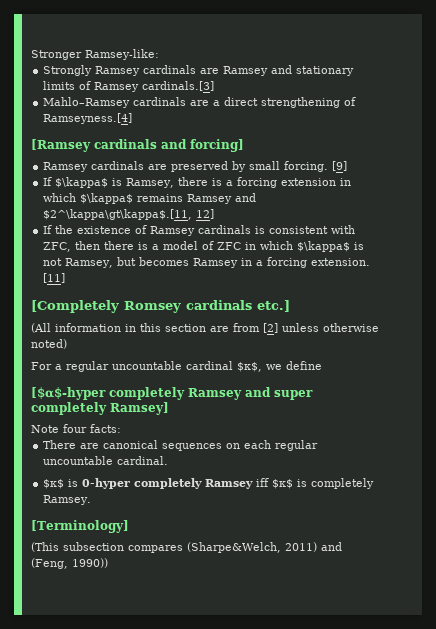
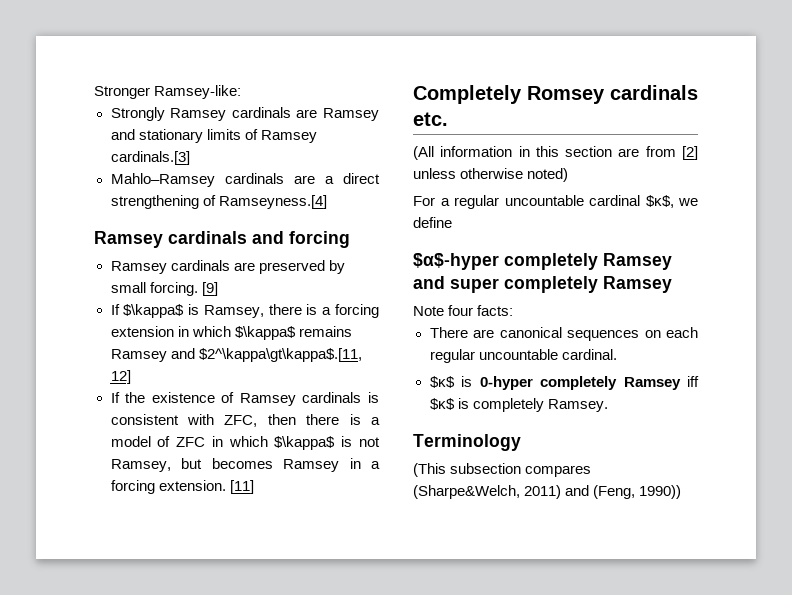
[31,139,91,152] [Ramsey -> [94,231,163,248] Ramsey
[190,139,244,152] forcing] -> [289,231,350,248] forcing
[31,300,119,313] [Completely -> [413,85,522,104] Completely
[257,300,290,312] etc.] -> [413,112,448,126] etc.
[31,387,106,400] [$α$-hyper -> [413,253,499,270] $α$-hyper
[110,402,169,415] Ramsey] -> [603,276,672,293] Ramsey
[31,520,129,533] [Terminology] -> [413,434,521,451] Terminology

